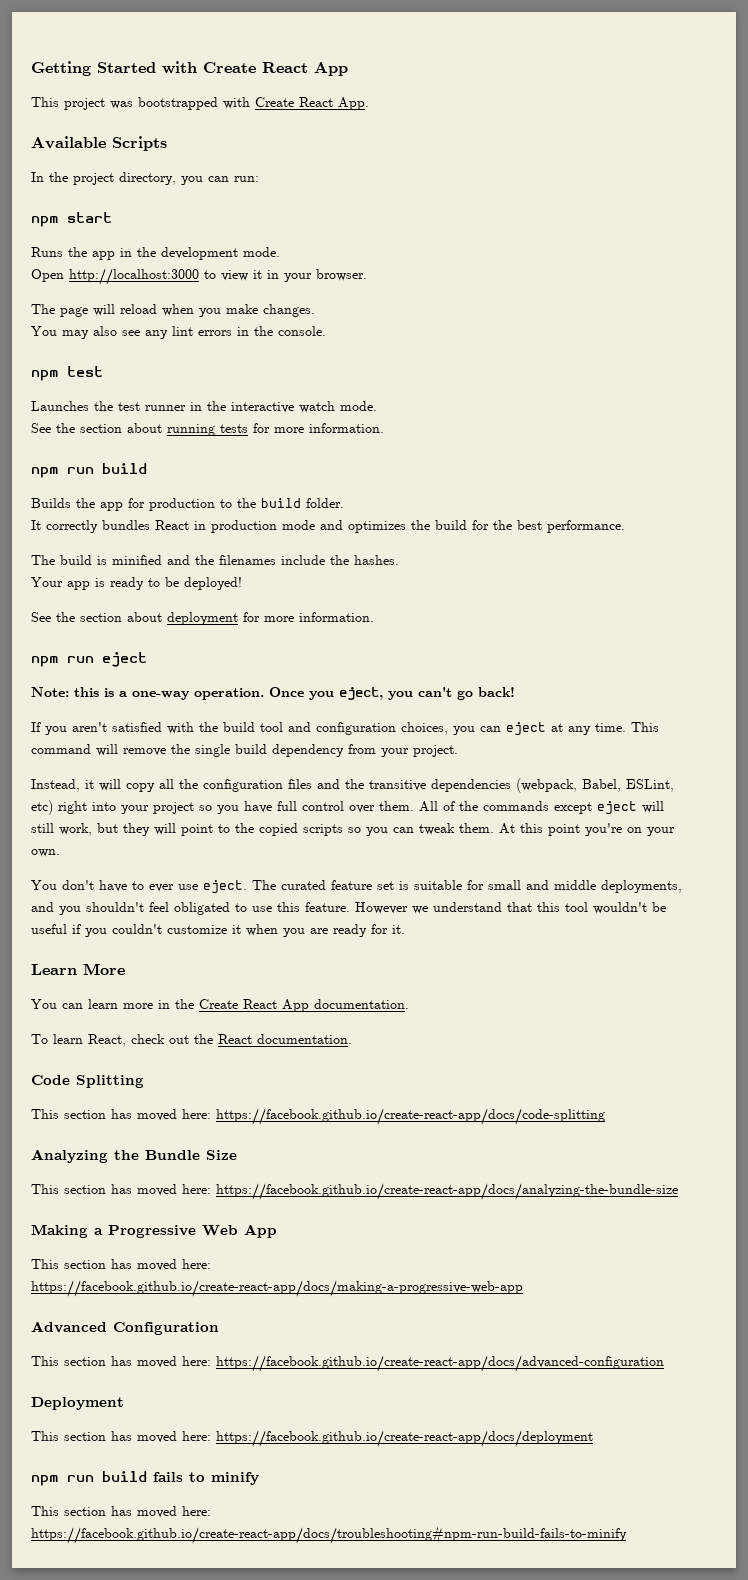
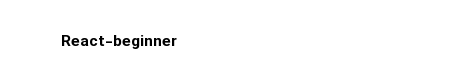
[31,61,348,76] [31,97,369,110] [31,136,167,151] [31,172,259,185] [31,212,112,227] [31,247,280,260] [31,268,367,285] [31,304,315,317] [31,326,326,339] [31,366,103,381] [31,401,377,413] [31,423,384,436] [31,463,147,478] [31,498,344,511] [31,520,625,533] [31,555,399,565] [31,577,242,590] [31,612,374,625] [31,652,147,667] [31,687,515,700] [31,722,659,736] [31,744,458,757] [31,778,674,793] [31,800,664,815] [31,823,675,836] [31,849,60,857] [31,880,682,894] [31,902,666,915] [31,924,405,937] [31,963,125,975] [31,999,409,1012] [31,1034,352,1047] [31,1075,144,1088] [31,1108,605,1125] [31,1149,237,1163] [31,1183,678,1200] [31,1224,277,1238] [31,1259,211,1271] [31,1280,523,1297] [31,1321,219,1335] [31,1355,664,1372] [31,1397,124,1410] [31,1430,593,1447] [31,1471,259,1486] [31,1506,211,1518] [31,1526,627,1544] Getting Started with Create React App // This project was bootstrapped with Create React App. // Available Scripts // In the project directory, you can run: // npm start // Runs the app in the development mode. // Open http://localhost:3000 to view it in your browser. // The page will reload when you make changes. // You may also see any lint errors in the console. // npm test // Launches the test runner in the interactive watch mode. // See the section about running tests for more information. // npm run build // Builds the app for production to the build folder. // It correctly bundles React in production mode and optimizes the build for the best performance. // The build is minified and the filenames include the hashes. // Your app is ready to be deployed! // See the section about deployment for more information. // npm run eject // Note: this is a one-way operation. Once you eject, you can't go back! // If you aren't satisfied with the build tool and configuration choices, you can eject at any time. This command will remove the single build dependency from your project. // Instead, it will copy all the configuration files and the transitive dependencies (webpack, Babel, ESLint, etc) right into your project so you have full control over them. All of the commands except eject will still work, but they will point to the copied scripts so you can tweak them. At this point you're on your own. // You don't have to ever use eject. The curated feature set is suitable for small and middle deployments, and you shouldn't feel obligated to use this feature. However we understand that this tool wouldn't be useful if you couldn't customize it when you are ready for it. // Learn More // You can learn more in the Create React App documentation. // To learn React, check out the React documentation. // Code Splitting // This section has moved here: https://facebook.github.io/create-react-app/docs/code-splitting // Analyzing the Bundle Size // This section has moved here: https://facebook.github.io/create-react-app/docs/analyzing-the-bundle-size // Making a Progressive Web App // This section has moved here: https://facebook.github.io/create-react-app/docs/making-a-progressive-web-app // Advanced Configuration // This section has moved here: https://facebook.github.io/create-react-app/docs/advanced-configuration // Deployment // This section has moved here: https://facebook.github.io/create-react-app/docs/deployment // npm run build fails to minify // This section has moved here: https://facebook.github.io/create-react-app/docs/troubleshooting#npm-run-build-fails-to-minify -> [61,35,177,49] React-beginner

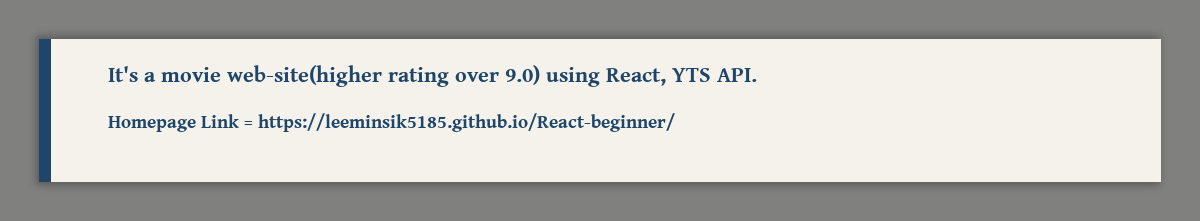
[61,35,177,49] React-beginner -> [108,65,757,87] [108,113,676,132] It's a movie web-site(higher rating over 9.0) using React, YTS API. // Homepage Link = https://leeminsik5185.github.io/React-beginner/

